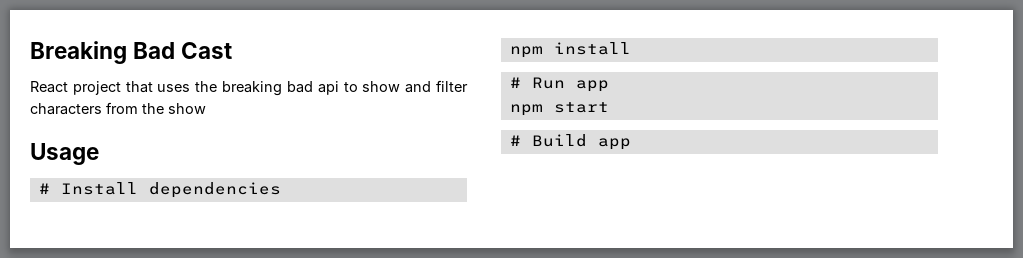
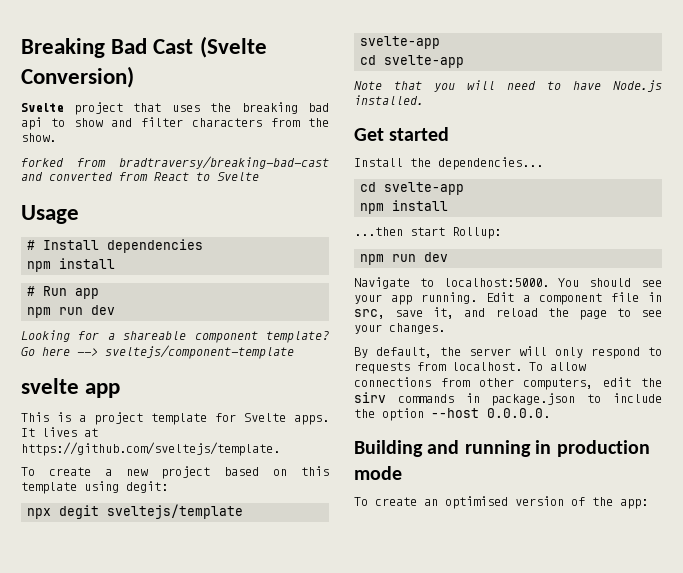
[30,81,68,93] // React -> [199,36,267,58] [21,66,134,88] [21,103,63,112] (Svelte Conversion) // Svelte
[168,103,206,114] show -> [21,133,56,142] [21,156,329,169] [21,172,259,181] show. // forked from bradtraversy/breaking-bad-cast and converted from React to Svelte
[553,102,609,113] [509,134,631,150] start // # Build app -> [59,305,116,315] [21,330,329,343] [21,345,294,359] [21,378,121,398] [21,412,329,425] [21,427,98,437] [21,442,280,456] [21,466,329,479] [21,481,168,494] [27,504,244,519] [360,36,441,49] [360,55,465,68] [354,80,662,92] [354,95,424,105] [354,127,450,141] [354,157,543,170] [360,182,465,195] [360,200,449,214] [354,227,501,239] [360,252,449,265] [354,277,662,289] [354,292,662,305] [354,307,662,320] [354,323,445,334] [354,346,662,359] [354,362,586,374] [354,377,662,390] [354,392,662,406] [354,408,550,421] [354,440,650,457] [354,466,402,480] [354,496,648,509] run dev // Looking for a shareable component template? Go here --> sveltejs/component-template // svelte app // This is a project template for Svelte apps. It lives at https://github.com/sveltejs/template. // To create a new project based on this template using degit: // npx degit sveltejs/template svelte-app // cd svelte-app // Note that you will need to have Node.js installed. // Get started // Install the dependencies... // cd svelte-app // npm install // ...then start Rollup: // npm run dev // Navigate to localhost:5000. You should see your app running. Edit a component file in src, save it, and reload the page to see your changes. // By default, the server will only respond to requests from localhost. To allow connections from other computers, edit the sirv commands in package.json to include the option --host 0.0.0.0. // Building and running in production mode // To create an optimised version of the app:

